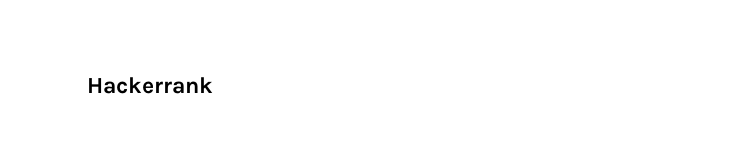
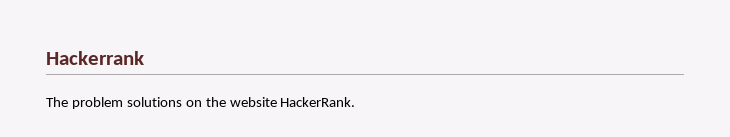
(213, 85) none -> [46,97,356,109] // The problem solutions on the website HackerRank.

